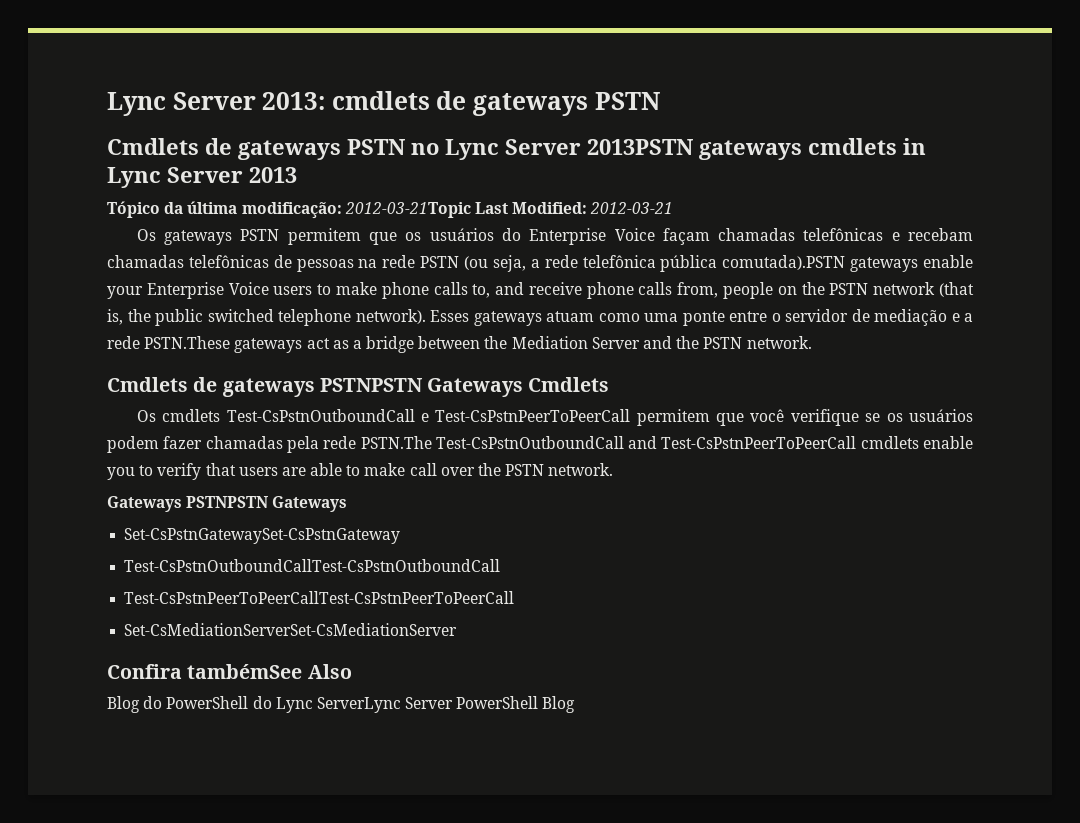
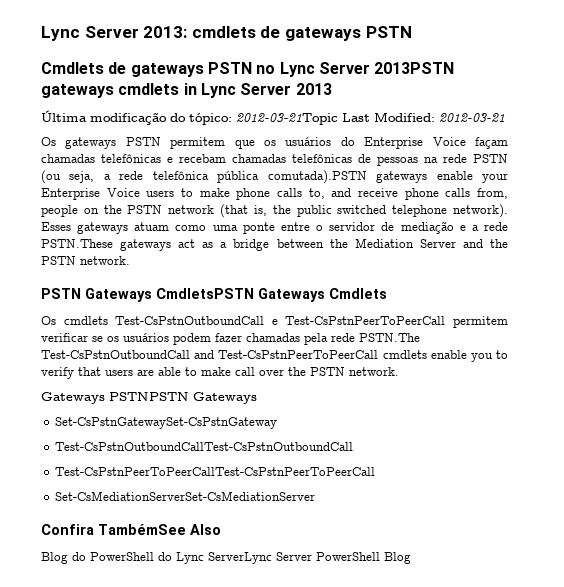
[107,201,342,219] Tópico da última modificação: -> [41,110,232,125] Última modificação do tópico:
[107,377,423,397] Cmdlets de gateways PSTNPSTN -> [41,288,254,302] PSTN Gateways CmdletsPSTN
[716,409,859,426] que você verifique -> [41,333,88,342] verificar
[187,664,303,679] tambémSee -> [98,524,186,535] TambémSee

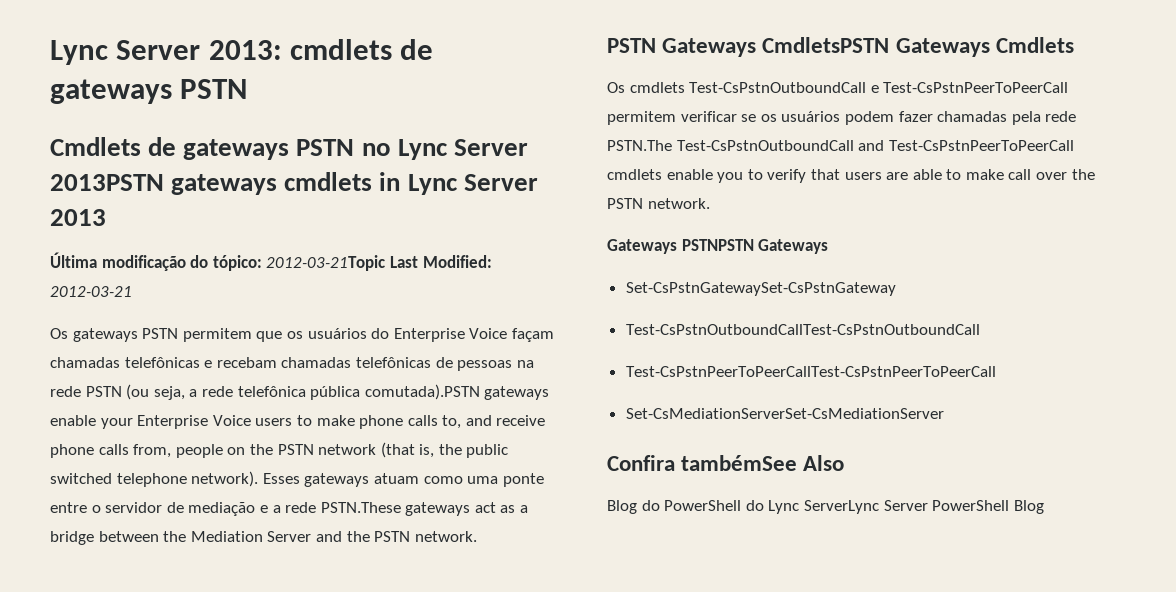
[98,524,186,535] TambémSee -> [681,455,798,471] tambémSee

